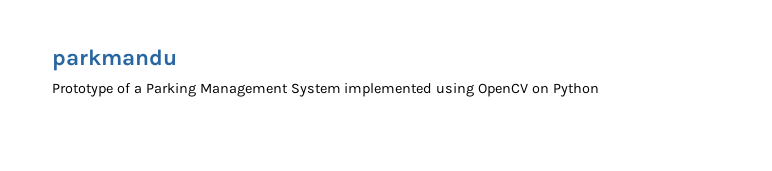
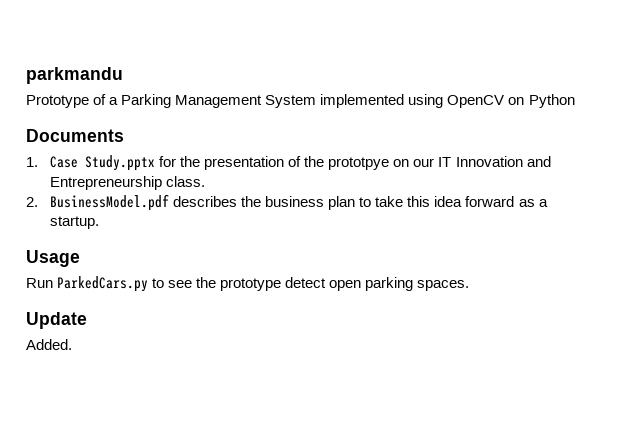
(600, 90) none -> [26,129,124,142] [26,155,551,171] [50,176,206,190] [26,194,548,211] [50,216,100,229] [26,250,80,267] [26,276,470,292] [26,312,87,329] [26,339,72,350] // Documents // 1. Case Study.pptx for the presentation of the prototpye on our IT Innovation and Entrepreneurship class. // 2. BusinessModel.pdf describes the business plan to take this idea forward as a startup. // Usage // Run ParkedCars.py to see the prototype detect open parking spaces. // Update // Added.

